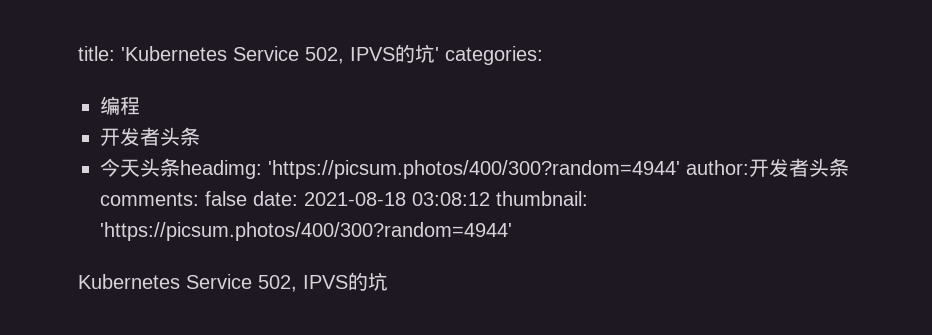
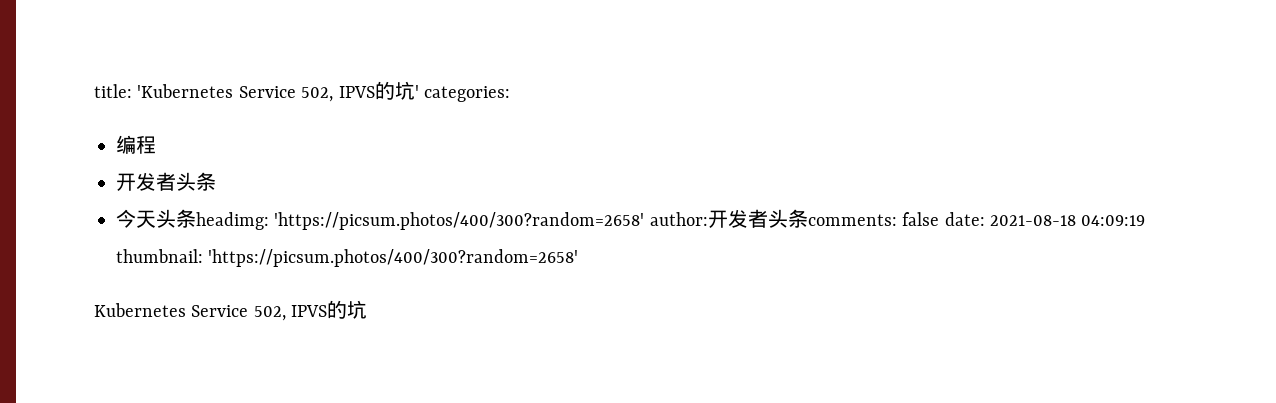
[268,160,680,179] 'https://picsum.photos/400/300?random=4944' -> [274,212,645,230] 'https://picsum.photos/400/300?random=2658'
[412,191,588,206] [100,222,512,241] 03:08:12 thumbnail: 'https://picsum.photos/400/300?random=4944' -> [1081,215,1146,226] [116,249,579,267] 04:09:19 thumbnail: 'https://picsum.photos/400/300?random=2658'

